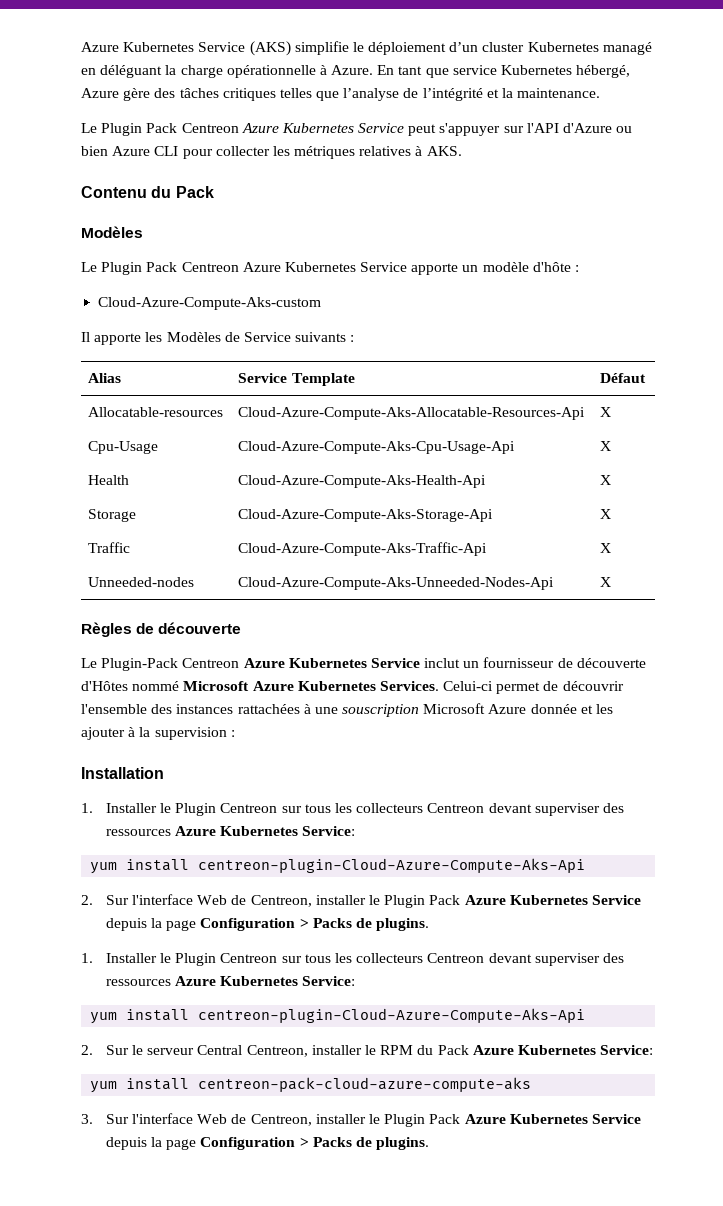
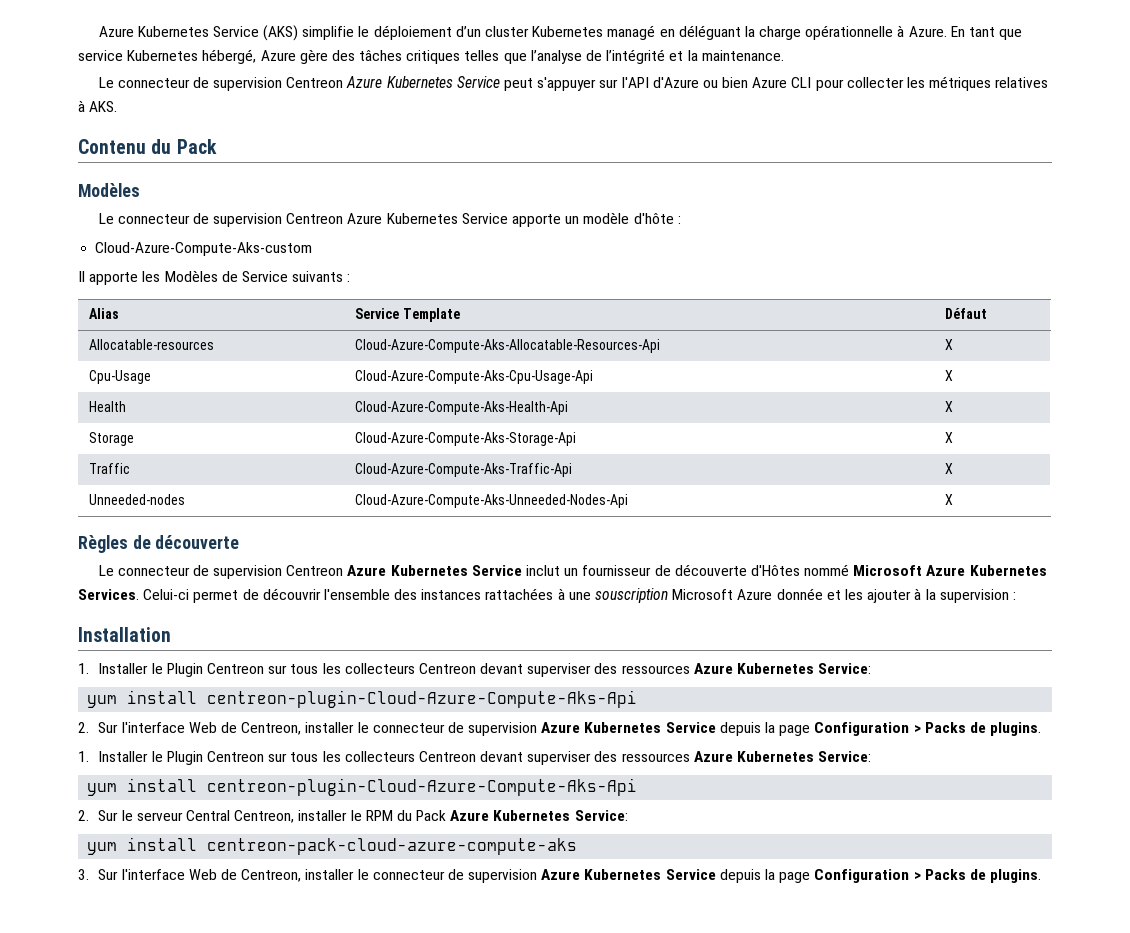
[101,123,178,136] Plugin Pack -> [117,77,283,91] connecteur de supervision
[101,262,178,275] Plugin Pack -> [117,213,283,227] connecteur de supervision
[101,658,179,671] Plugin-Pack -> [117,565,283,579] connecteur de supervision
[384,895,461,908] Plugin Pack -> [372,722,538,736] connecteur de supervision
[384,1114,461,1127] Plugin Pack -> [372,869,538,883] connecteur de supervision

